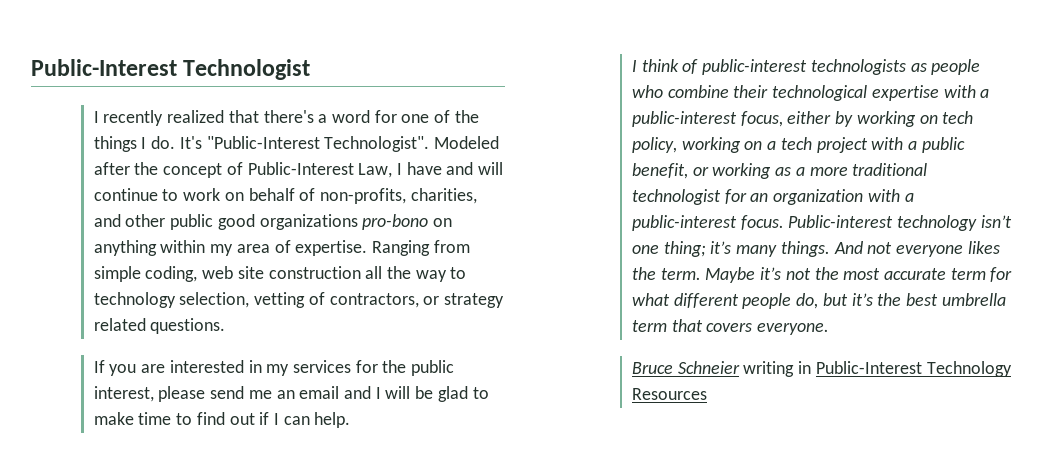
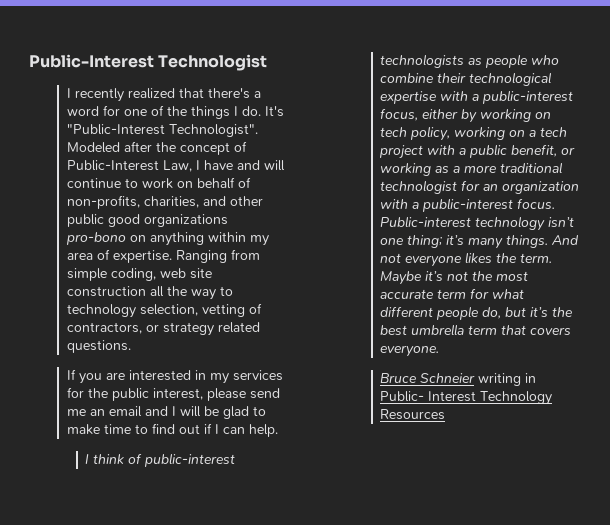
[815,361,922,374] Public-Interest -> [380,391,477,402] Public- Interest

